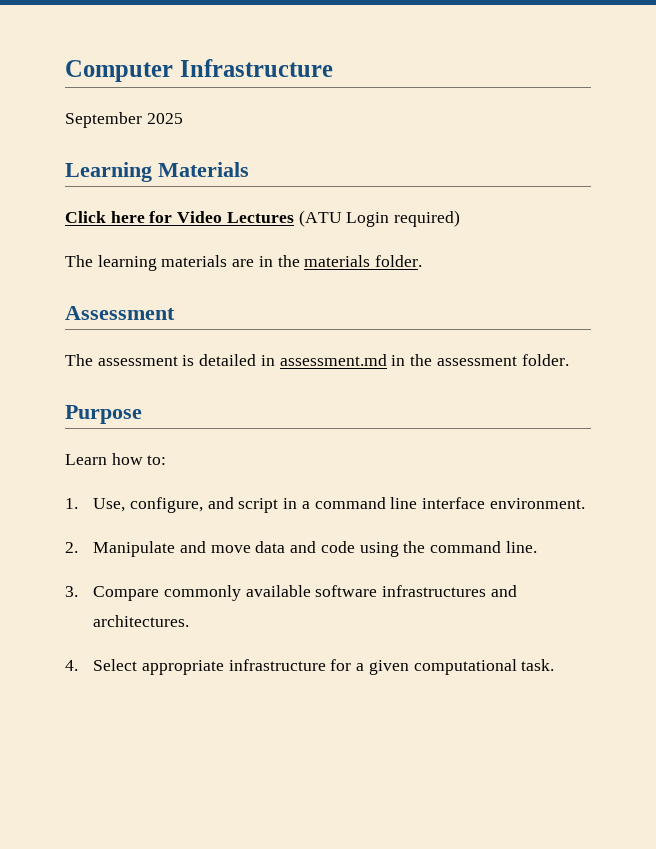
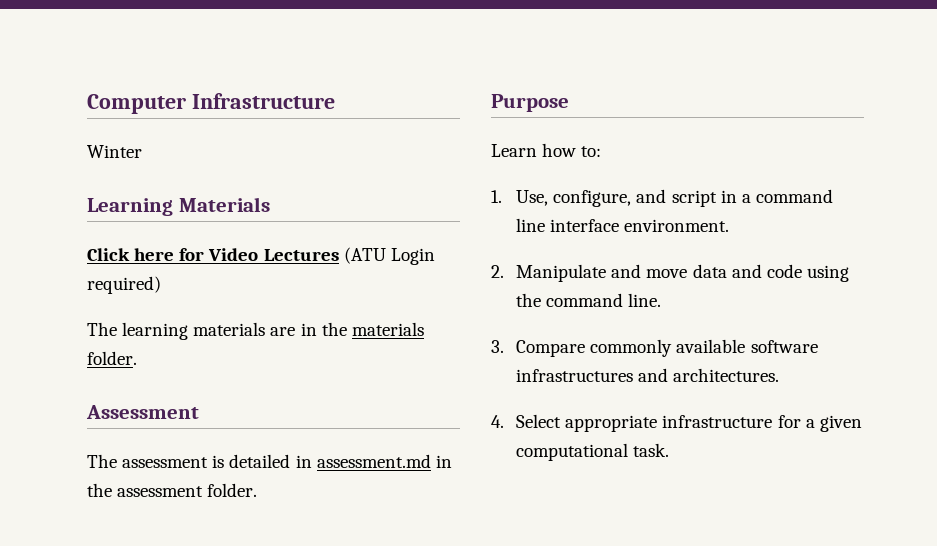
[65,112,183,128] September 2025 -> [87,145,142,158] Winter

